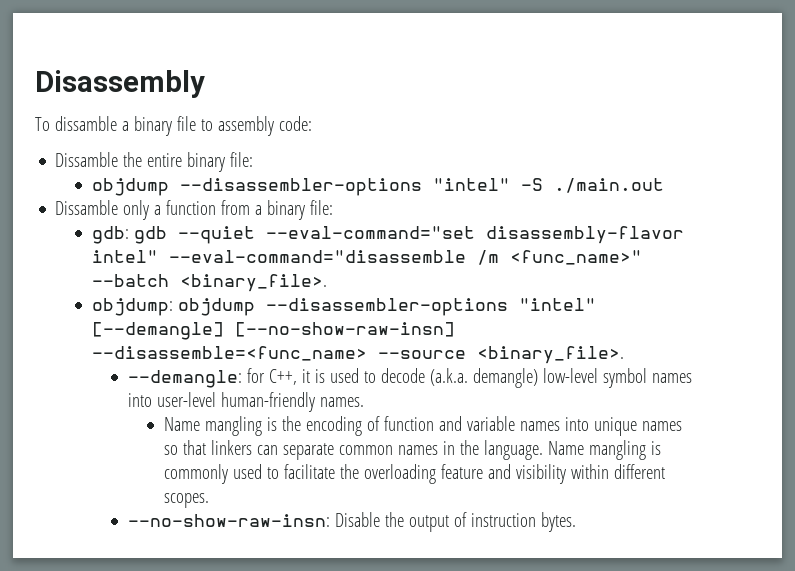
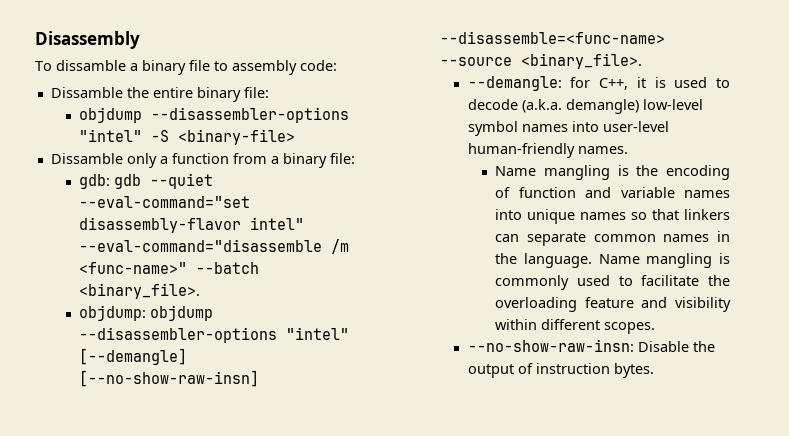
[553,178,664,193] ./main.out -> [177,129,295,145] <binary-file>
[509,250,642,265] <func_name>" -> [78,262,187,274] <func-name>"
[91,346,367,361] --disassemble=<func_name> -> [439,31,665,44] --disassemble=<func-name>

